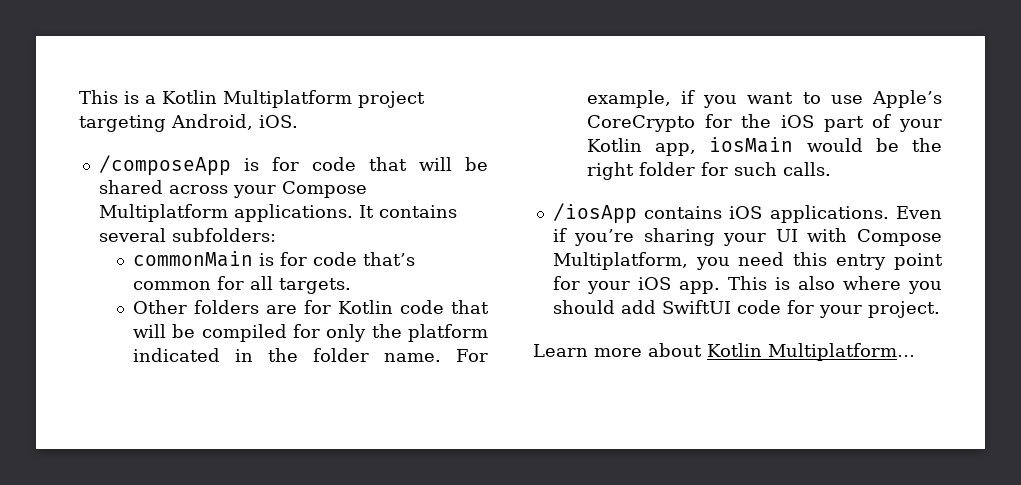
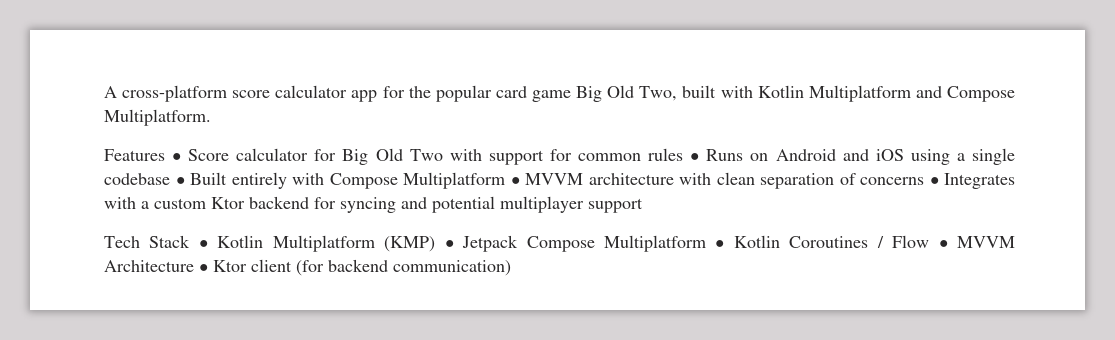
[79,90,425,108] [79,114,298,132] [98,155,488,176] [98,180,367,198] [98,204,457,222] [98,228,276,242] [132,251,415,267] [132,276,351,294] [132,300,489,314] [132,324,488,342] [132,348,489,362] [586,90,942,108] [586,114,942,132] [586,137,942,156] [586,162,831,180] [552,203,942,224] [552,228,942,246] [552,252,943,270] [552,276,942,294] [552,300,940,318] [533,343,915,361] This is a Kotlin Multiplatform project targeting Android, iOS. // /composeApp is for code that will be shared across your Compose Multiplatform applications. It contains several subfolders: // commonMain is for code that’s common for all targets. // Other folders are for Kotlin code that will be compiled for only the platform indicated in the folder name. For example, if you want to use Apple’s CoreCrypto for the iOS part of your Kotlin app, iosMain would be the right folder for such calls. // /iosApp contains iOS applications. Even if you’re sharing your UI with Compose Multiplatform, you need this entry point for your iOS app. This is also where you should add SwiftUI code for your project. // Learn more about Kotlin Multiplatform… -> [104,85,1015,102] [104,109,211,126] [104,148,1015,165] [104,172,1015,189] [104,196,643,213] [104,235,1015,252] [104,259,511,276] A cross-platform score calculator app for the popular card game Big Old Two, built with Kotlin Multiplatform and Compose Multiplatform. // Features • Score calculator for Big Old Two with support for common rules • Runs on Android and iOS using a single codebase • Built entirely with Compose Multiplatform • MVVM architecture with clean separation of concerns • Integrates with a custom Ktor backend for syncing and potential multiplayer support // Tech Stack • Kotlin Multiplatform (KMP) • Jetpack Compose Multiplatform • Kotlin Coroutines / Flow • MVVM Architecture • Ktor client (for backend communication)

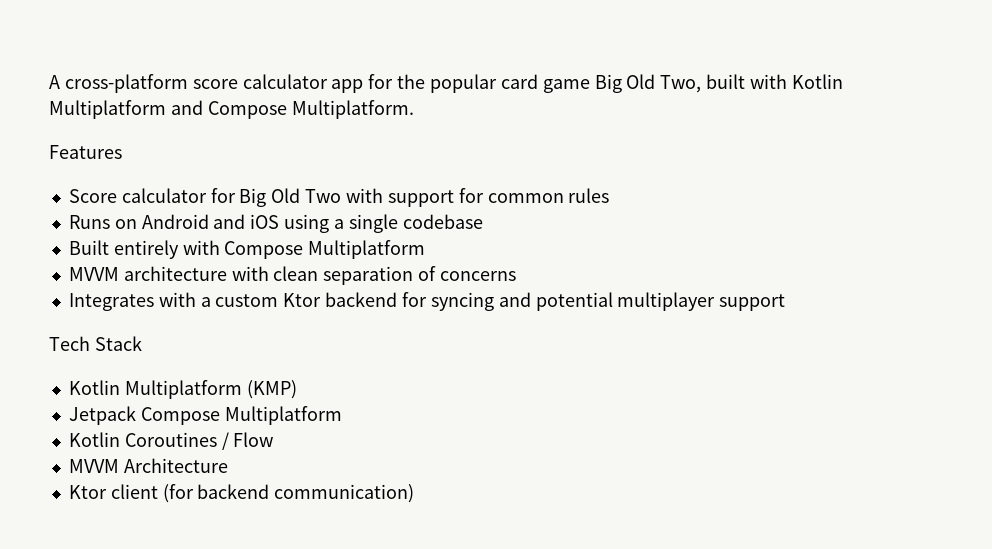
[172,153,182,161] • -> (122, 152) //
[690,153,700,161] • -> (610, 195) //
[175,177,185,185] • -> (483, 221) //
[510,177,520,185] • -> (426, 249) //
[929,177,939,185] • -> (516, 276) //
[198,240,208,248] • -> (142, 343) //
[444,240,454,248] • -> (297, 389) //
[715,240,725,248] • -> (342, 415) //
[938,240,948,248] • -> (274, 439) //
[199,264,208,272] • -> (228, 465) //

